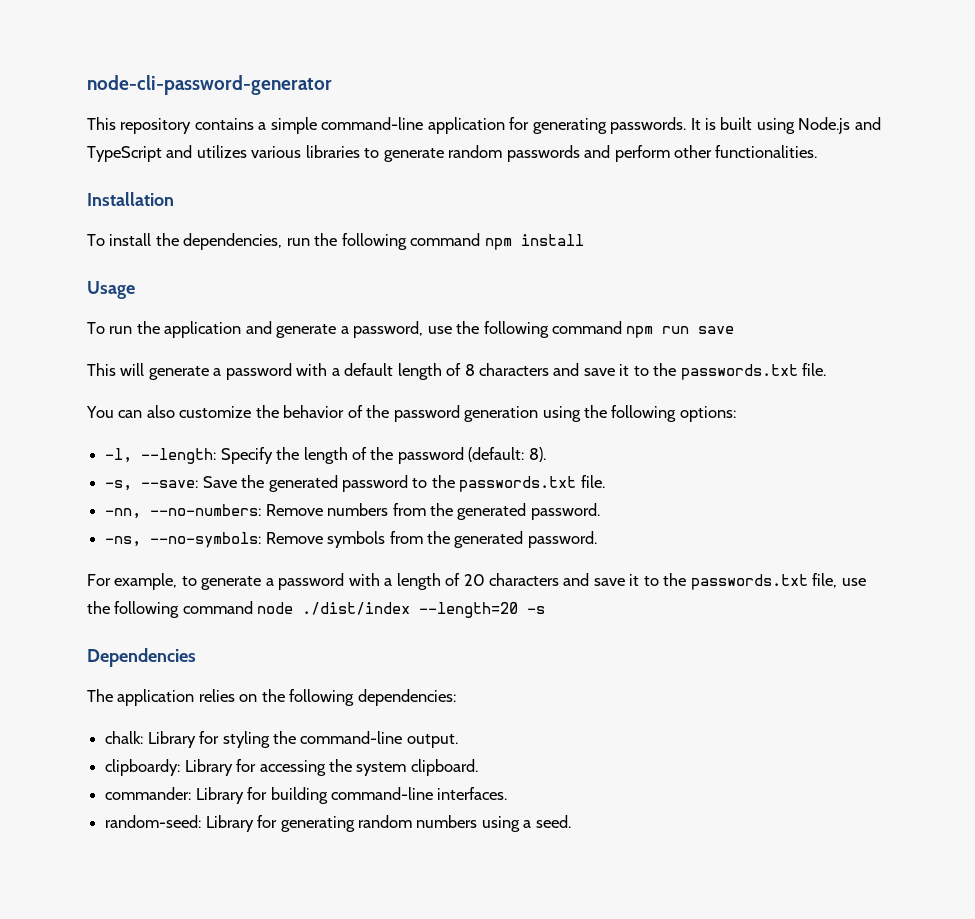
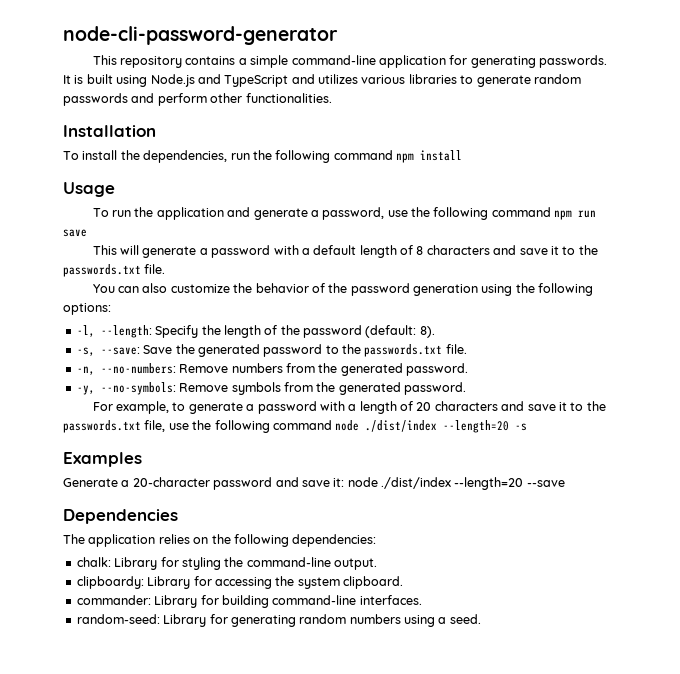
[105,508,142,519] -nn, -> [76,366,95,375] -n,
[105,536,142,547] -ns, -> [76,385,95,395] -y,
(546, 610) none -> [63,452,142,467] [63,477,565,490] // Examples // Generate a 20-character password and save it: node ./dist/index --length=20 --save

